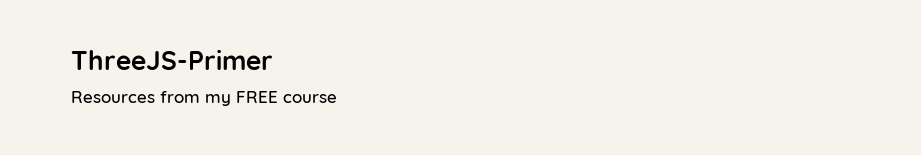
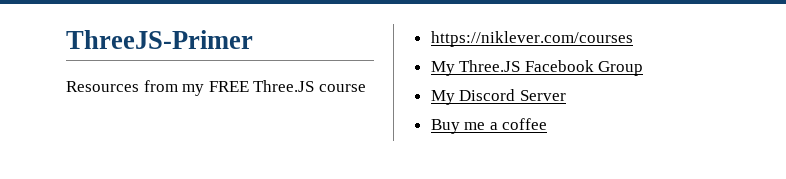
(278, 97) none -> [253,80,315,92] Three.JS
(337, 98) none -> [430,31,633,47] [430,60,644,76] [430,89,566,105] [430,118,548,134] // https://niklever.com/courses // My Three.JS Facebook Group // My Discord Server // Buy me a coffee

